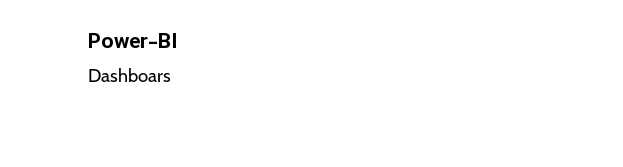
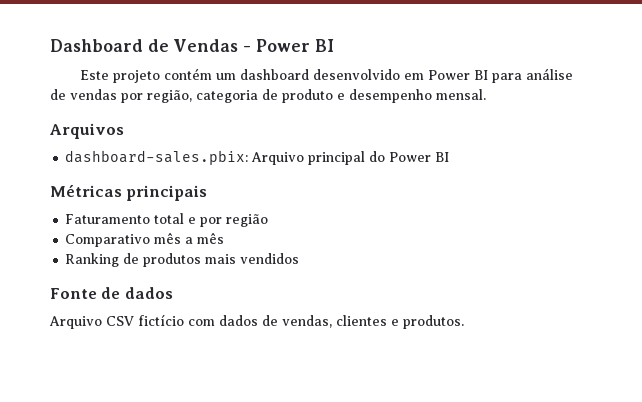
[88,33,177,48] [88,68,171,82] Power-BI // Dashboars -> [50,39,334,52] [79,68,573,83] [50,89,486,103] [50,123,124,139] [65,150,450,165] [50,184,208,201] [65,213,269,227] [65,232,225,247] [65,253,300,267] [50,287,173,299] [49,314,464,329] Dashboard de Vendas - Power BI // Este projeto contém um dashboard desenvolvido em Power BI para análise de vendas por região, categoria de produto e desempenho mensal. // Arquivos // dashboard-sales.pbix: Arquivo principal do Power BI // Métricas principais // Faturamento total e por região // Comparativo mês a mês // Ranking de produtos mais vendidos // Fonte de dados // Arquivo CSV fictício com dados de vendas, clientes e produtos.

